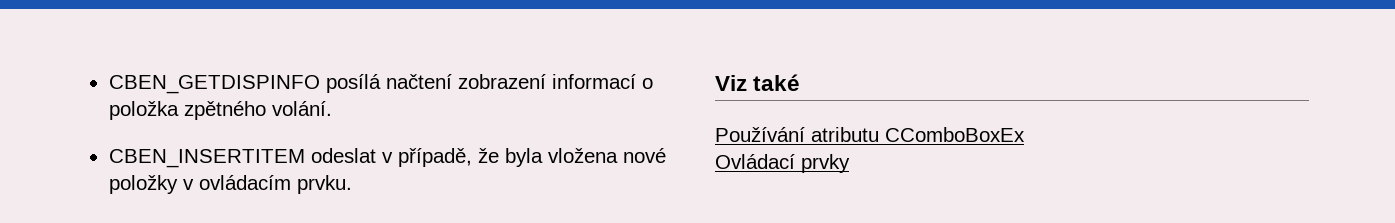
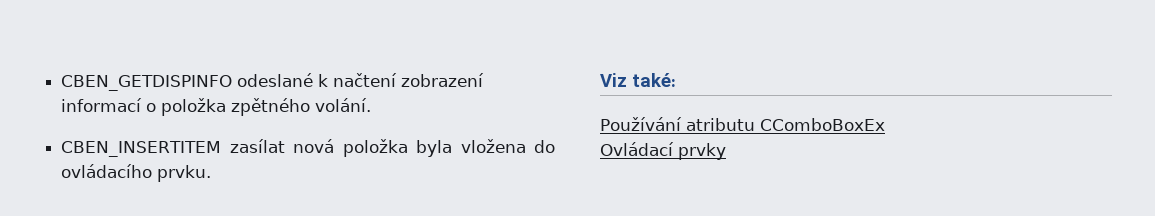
[325,74,381,93] posílá -> [237,73,329,87] odeslané k
[310,148,666,167] [108,175,291,194] odeslat v případě, že byla vložena nové položky v ovládacím -> [229,139,555,157] [61,164,153,178] zasílat nová položka byla vložena do ovládacího
[753,74,801,91] také -> [632,73,676,87] také:

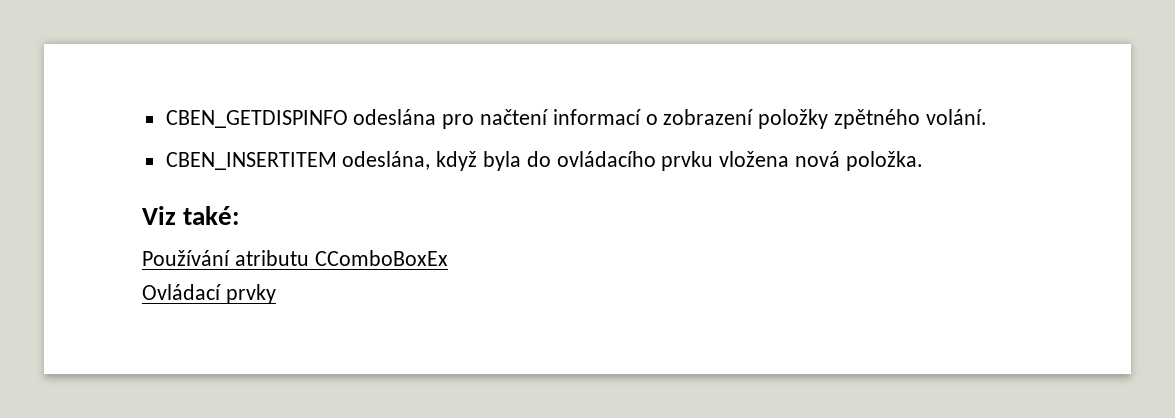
[237,73,485,87] [61,98,372,116] [61,139,555,157] [61,164,212,182] odeslané k načtení zobrazení informací o položka zpětného volání. // CBEN_INSERTITEM zasílat nová položka byla vložena do ovládacího prvku. -> [353,109,987,129] [165,151,923,171] odeslána pro načtení informací o zobrazení položky zpětného volání. // CBEN_INSERTITEM odeslána, když byla do ovládacího prvku vložena nová položka.

